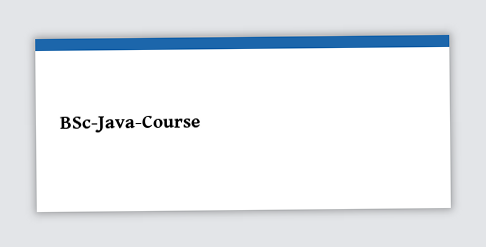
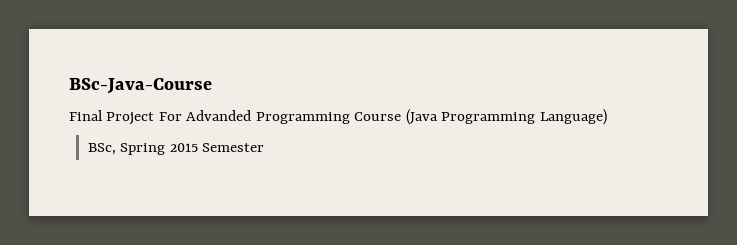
(201, 123) none -> [69,109,607,125] [87,143,265,155] // Final Project For Advanded Programming Course (Java Programming Language) // BSc, Spring 2015 Semester

